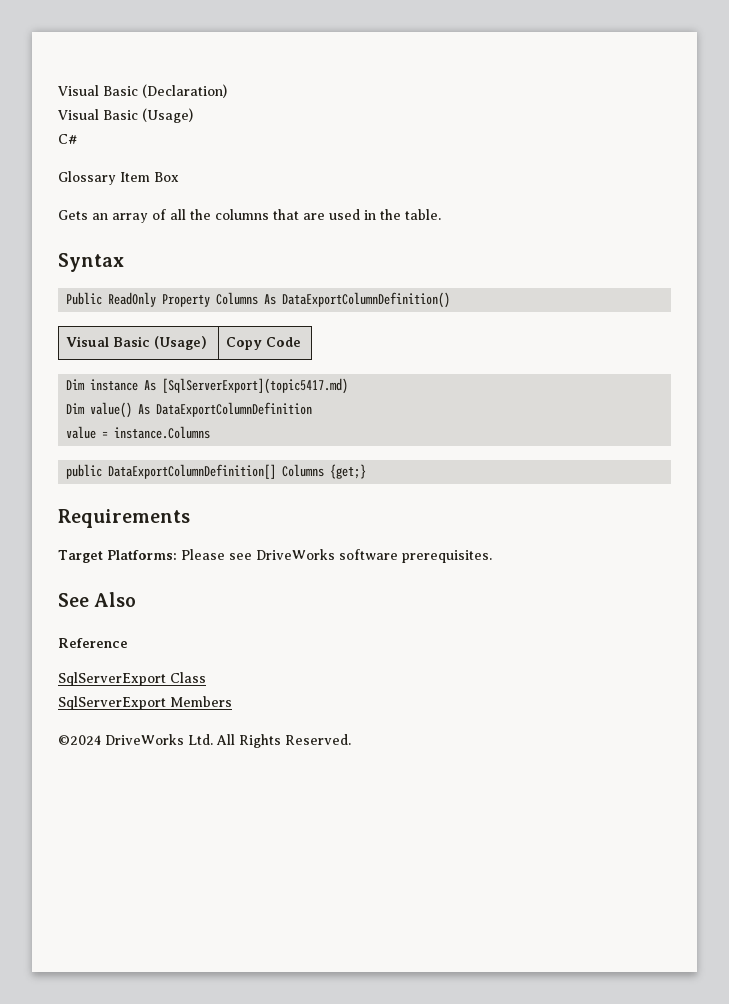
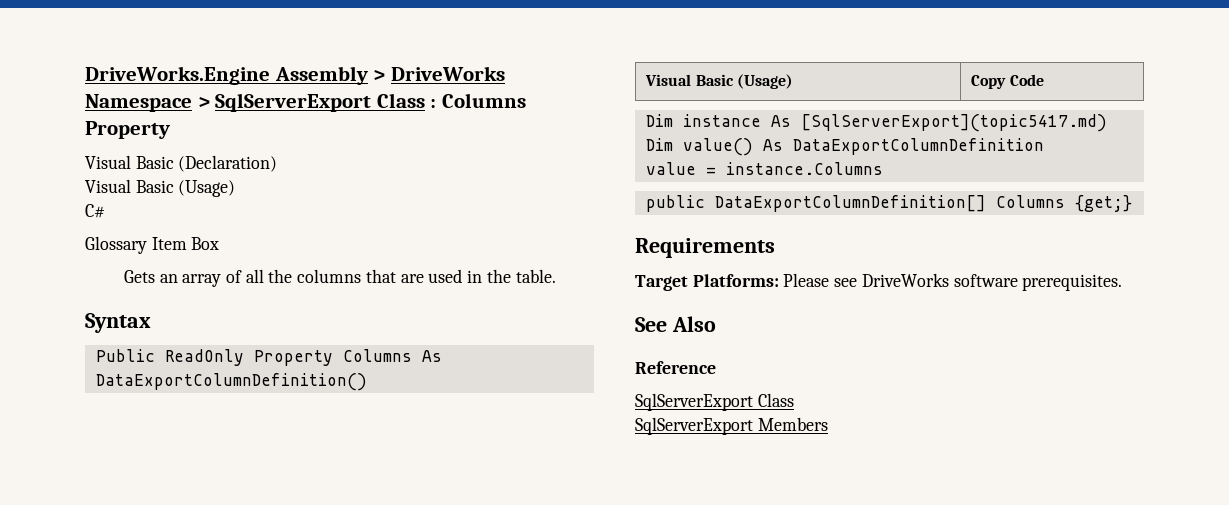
(58, 90) none -> [85,66,505,85] [85,93,526,112] [85,121,170,139] DriveWorks.Engine Assembly > DriveWorks Namespace > SqlServerExport Class : Columns Property //
[58,734,351,748] // ©2024 DriveWorks Ltd. All Rights Reserved. -> (828, 424) none

